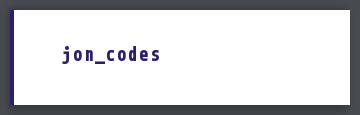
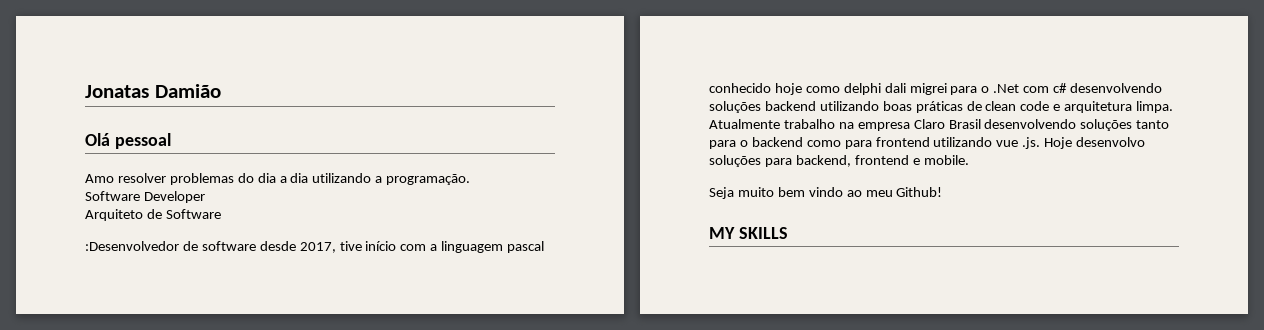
[61,46,160,64] jon_codes -> [85,84,221,98] [85,133,171,149] [85,173,471,185] [85,191,205,203] [85,209,221,221] [85,241,545,253] [709,83,1163,95] [709,101,1174,113] [709,119,1170,131] [709,137,1146,149] [709,155,969,167] [709,187,943,199] [709,227,788,239] Jonatas Damião // Olá pessoal // Amo resolver problemas do dia a dia utilizando a programação. // Software Developer // Arquiteto de Software // :Desenvolvedor de software desde 2017, tive início com a linguagem pascal conhecido hoje como delphi dali migrei para o .Net com c# desenvolvendo soluções backend utilizando boas práticas de clean code e arquitetura limpa. Atualmente trabalho na empresa Claro Brasil desenvolvendo soluções tanto para o backend como para frontend utilizando vue .js. Hoje desenvolvo soluções para backend, frontend e mobile. // Seja muito bem vindo ao meu Github! // MY SKILLS

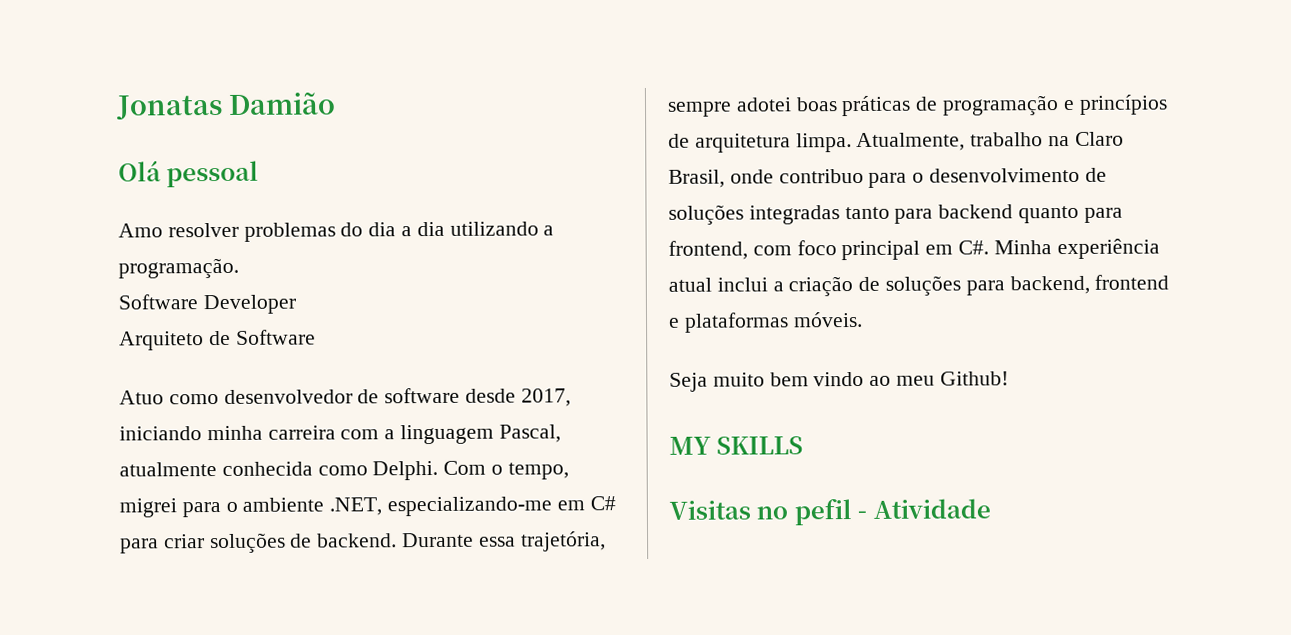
[85,241,179,251] :Desenvolvedor -> [119,389,353,405] Atuo como desenvolvedor
[339,241,545,253] [709,83,1163,95] [709,101,1061,113] tive início com a linguagem pascal conhecido hoje como delphi dali migrei para o .Net com c# desenvolvendo soluções backend utilizando boas práticas de clean code e -> [119,424,561,445] [119,460,569,481] [119,496,616,518] [120,531,606,554] [667,94,1168,117] [668,133,690,148] iniciando minha carreira com a linguagem Pascal, atualmente conhecida como Delphi. Com o tempo, migrei para o ambiente .NET, especializando-me em C# para criar soluções de backend. Durante essa trajetória, sempre adotei boas práticas de programação e princípios de
[709,119,780,129] Atualmente -> [856,132,966,152] Atualmente,
[857,119,1170,131] [709,137,1146,149] empresa Claro Brasil desenvolvendo soluções tanto para o backend como para frontend utilizando vue .js. Hoje desenvolvo -> [1074,131,1124,146] [668,167,1107,188] [668,204,1123,225] [668,238,1160,261] [668,276,881,297] Claro Brasil, onde contribuo para o desenvolvimento de soluções integradas tanto para backend quanto para frontend, com foco principal em C#. Minha experiência atual inclui a criação de
[923,155,969,165] mobile. -> [683,311,863,333] plataformas móveis.
(788, 233) none -> [669,498,991,526] // Visitas no pefil - Atividade

